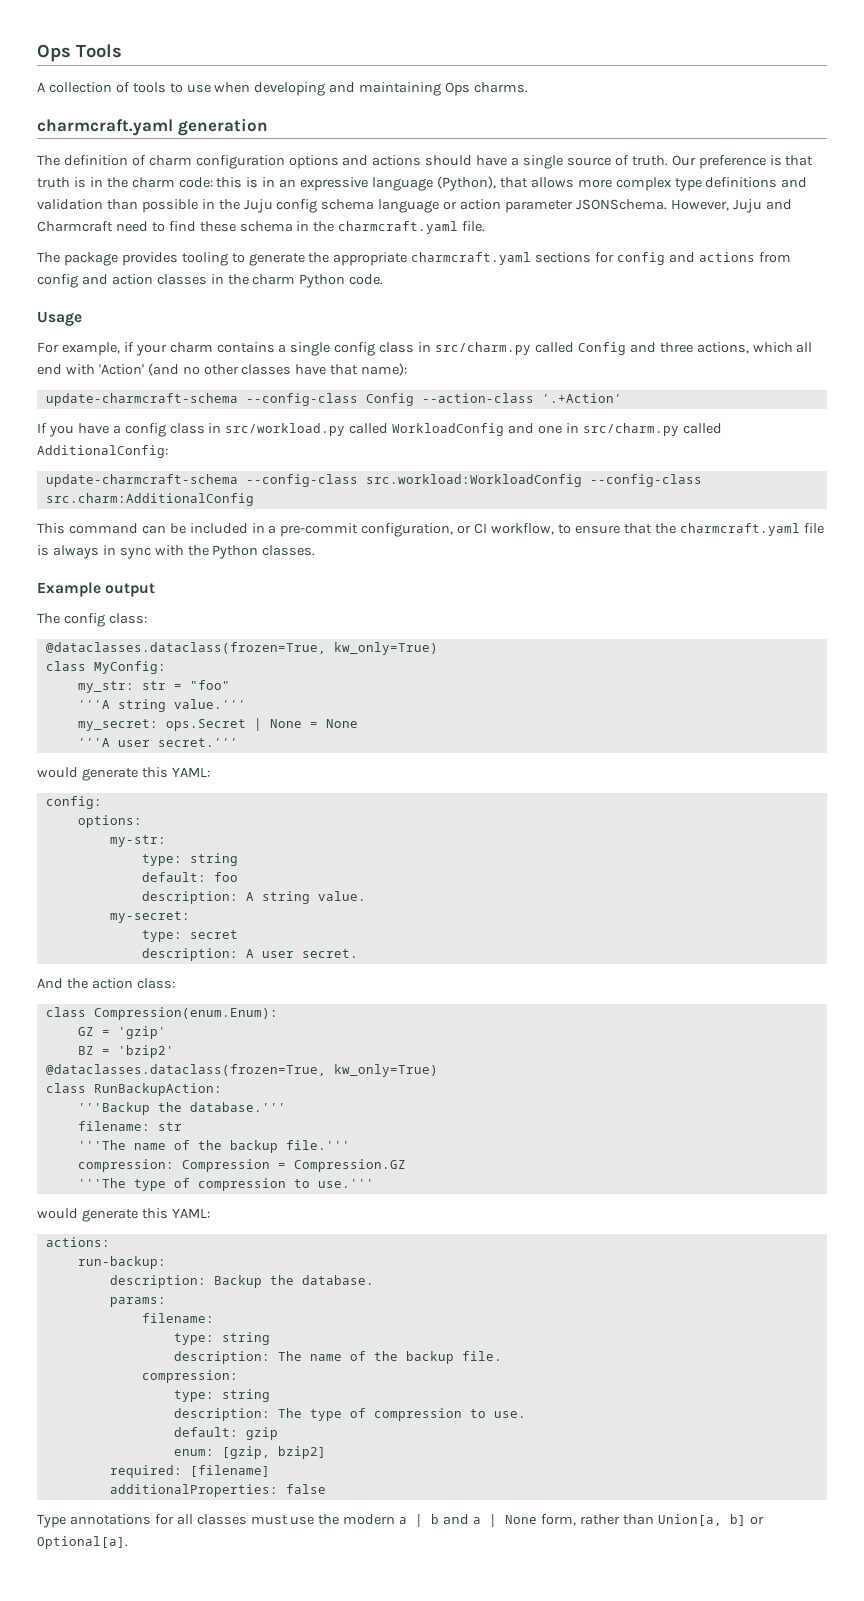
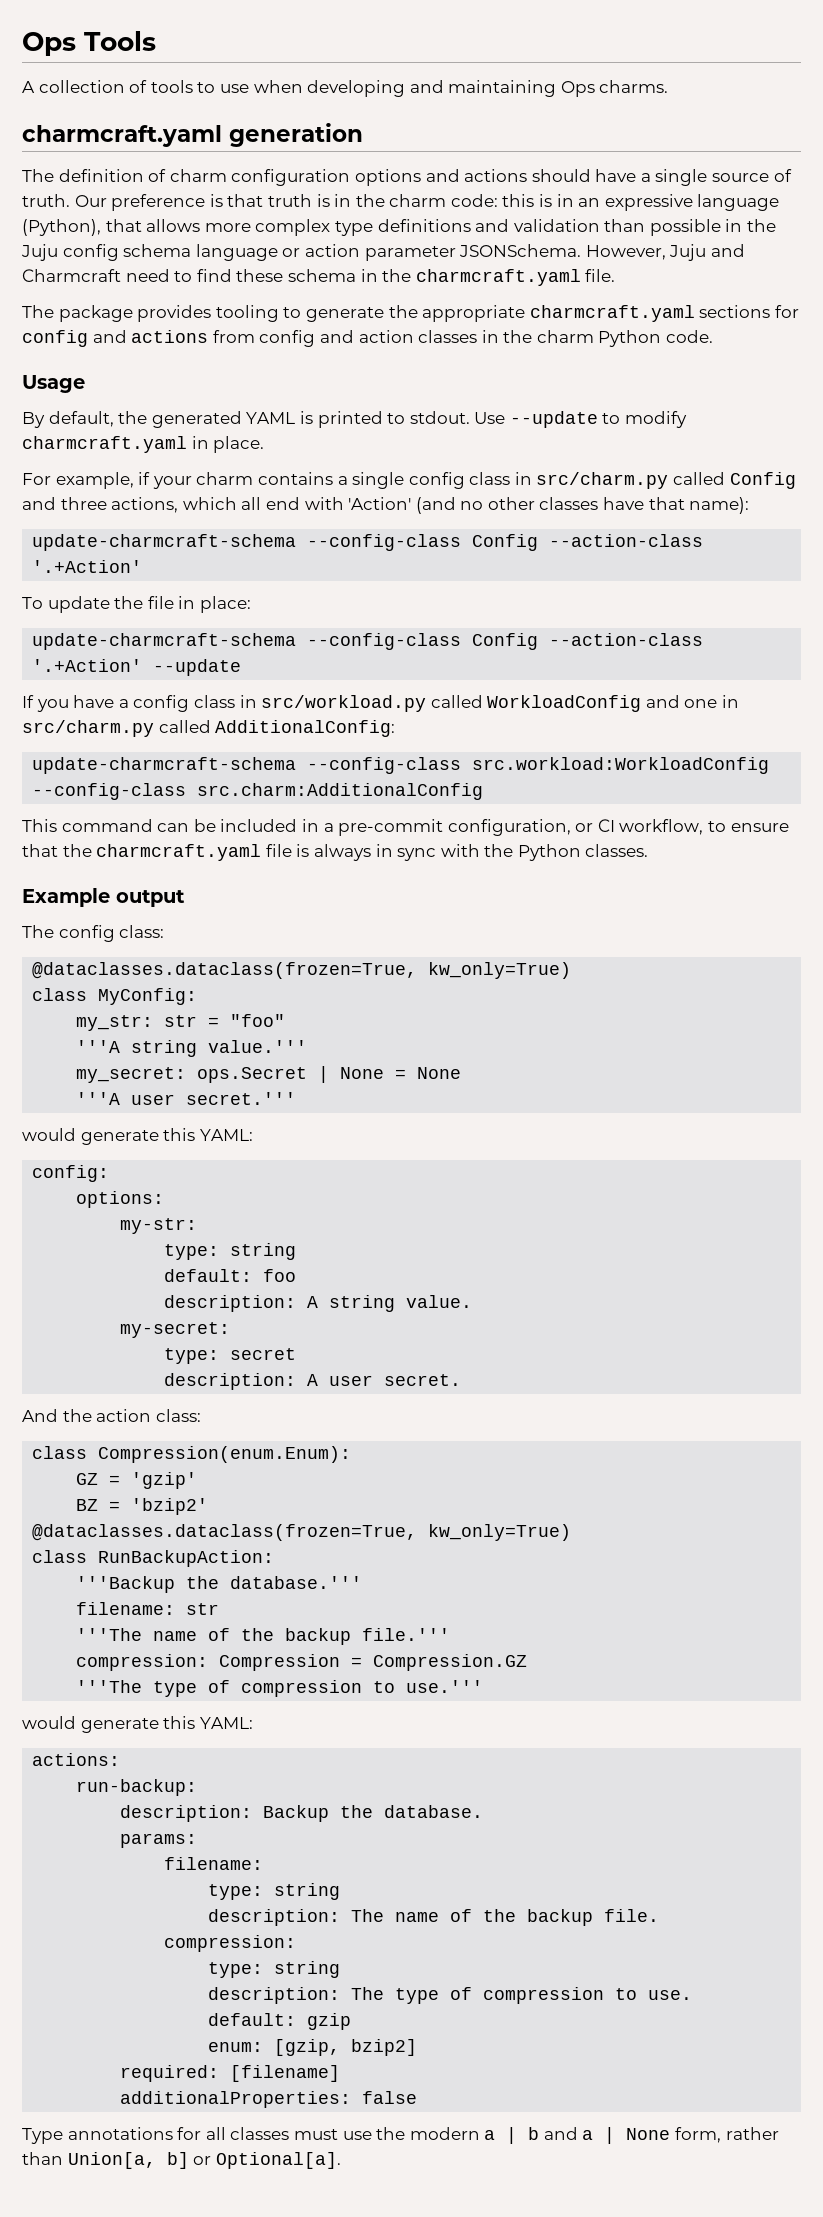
(82, 318) none -> [22,411,688,428] [22,436,265,453] // By default, the generated YAML is printed to stdout. Use --update to modify charmcraft.yaml in place.
(622, 398) none -> [22,596,251,613] [32,633,704,650] [32,659,242,676] // To update the file in place: // update-charmcraft-schema --config-class Config --action-class '.+Action' --update

